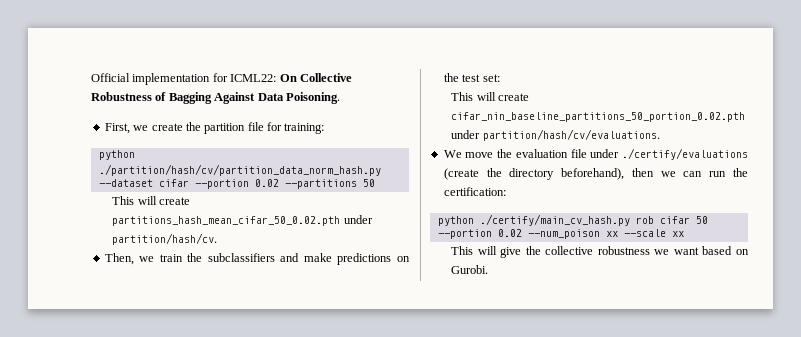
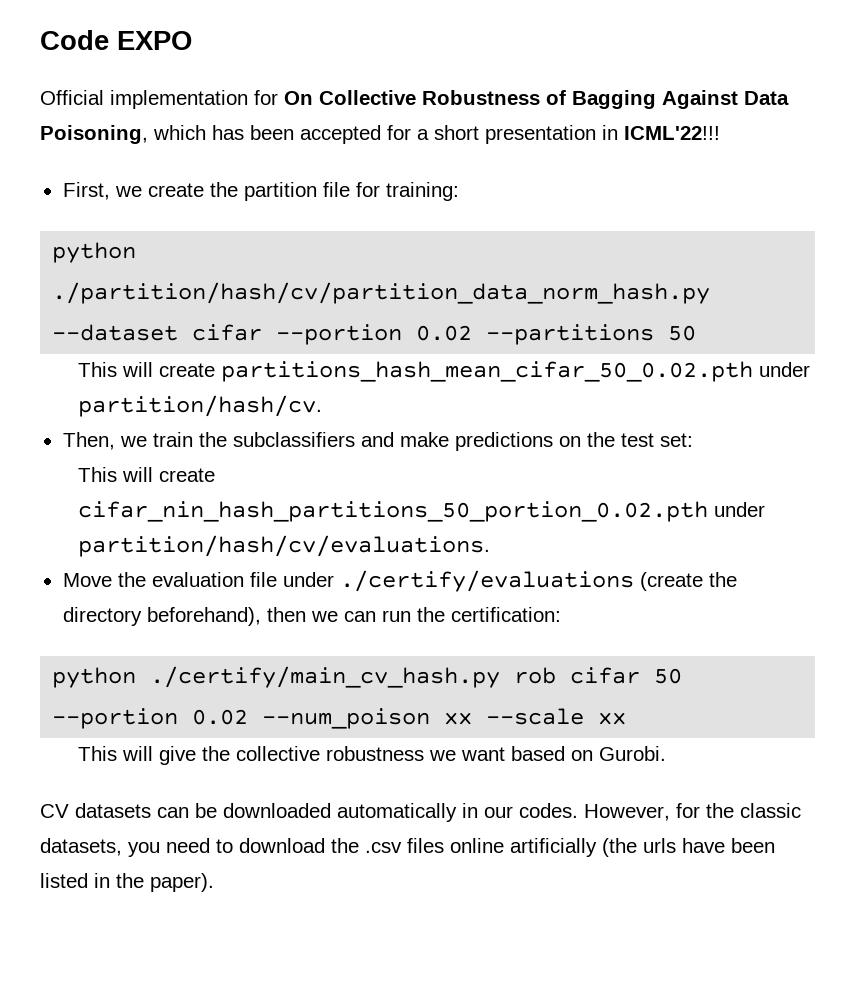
(91, 77) none -> [40,30,192,50] Code EXPO //
[230,74,277,82] ICML22: -> (278, 97) none
[285,92,340,104] Poisoning. -> [40,125,720,144] Poisoning, which has been accepted for a short presentation in ICML'22!!!
[451,112,746,122] cifar_nin_baseline_partitions_50_portion_0.02.pth -> [77,501,708,522] cifar_nin_hash_partitions_50_portion_0.02.pth
[443,150,494,158] We move -> [62,573,112,587] Move
(489, 269) none -> [40,803,801,822] [40,838,775,857] [40,873,214,892] // CV datasets can be downloaded automatically in our codes. However, for the classic datasets, you need to download the .csv files online artificially (the urls have been listed in the paper).

